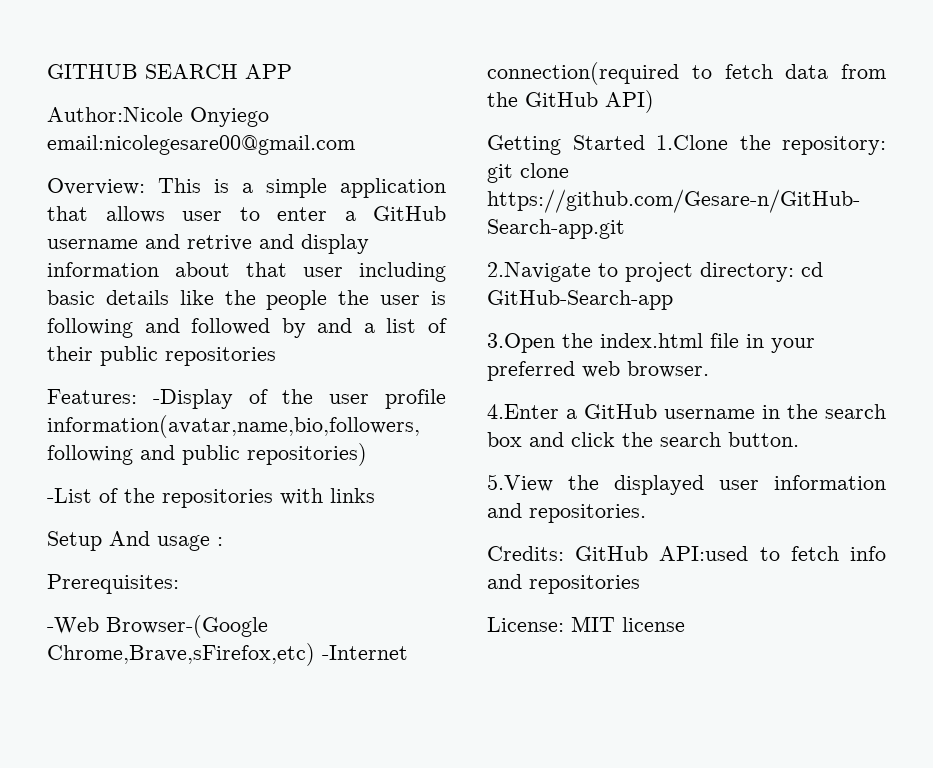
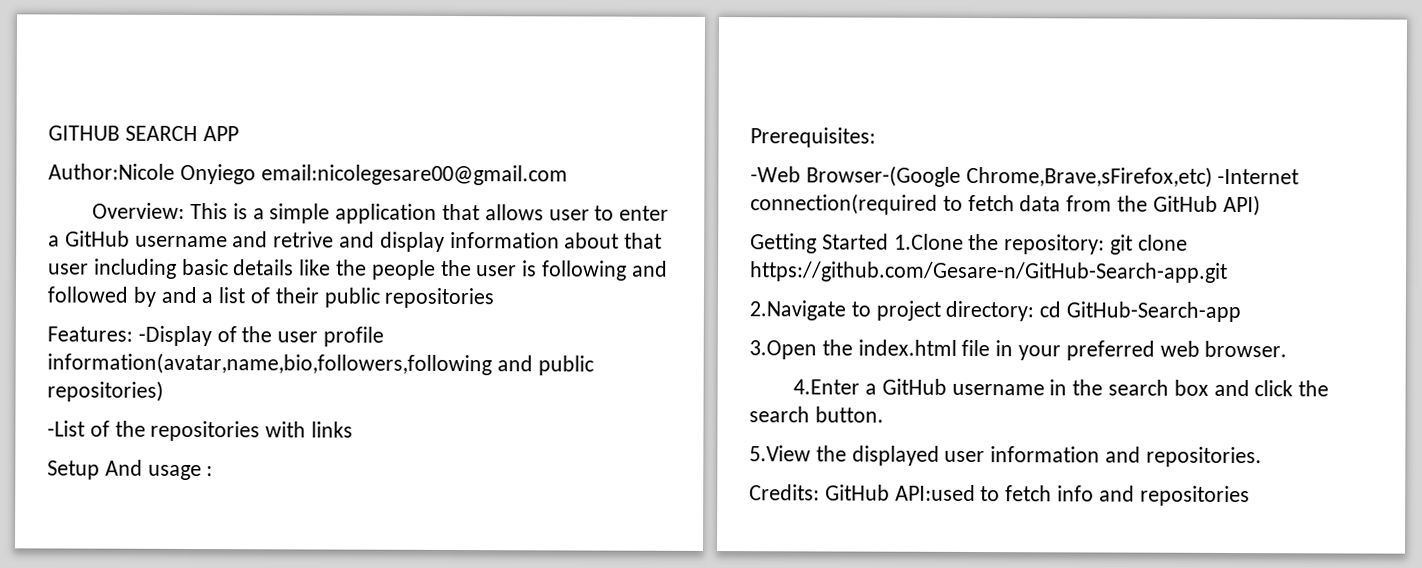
[487,616,685,632] // License: MIT license -> (1250, 496) none

